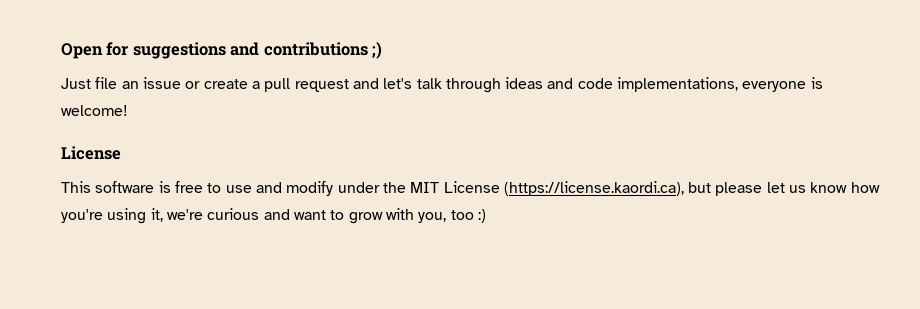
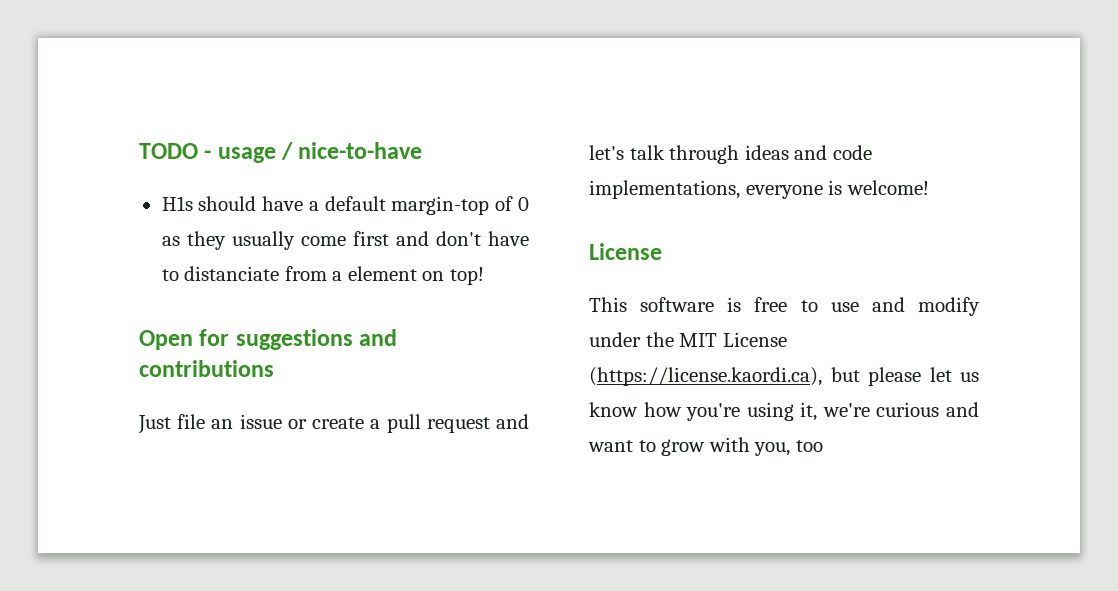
(61, 51) none -> [139,142,423,163] [161,196,529,215] [161,231,529,250] [161,266,484,285] TODO - usage / nice-to-have // H1s should have a default margin-top of 0 as they usually come first and don't have to distanciate from a element on top! //
[372,42,383,59] ;) -> (274, 368) none
[477,209,486,223] :) -> (823, 446) none

